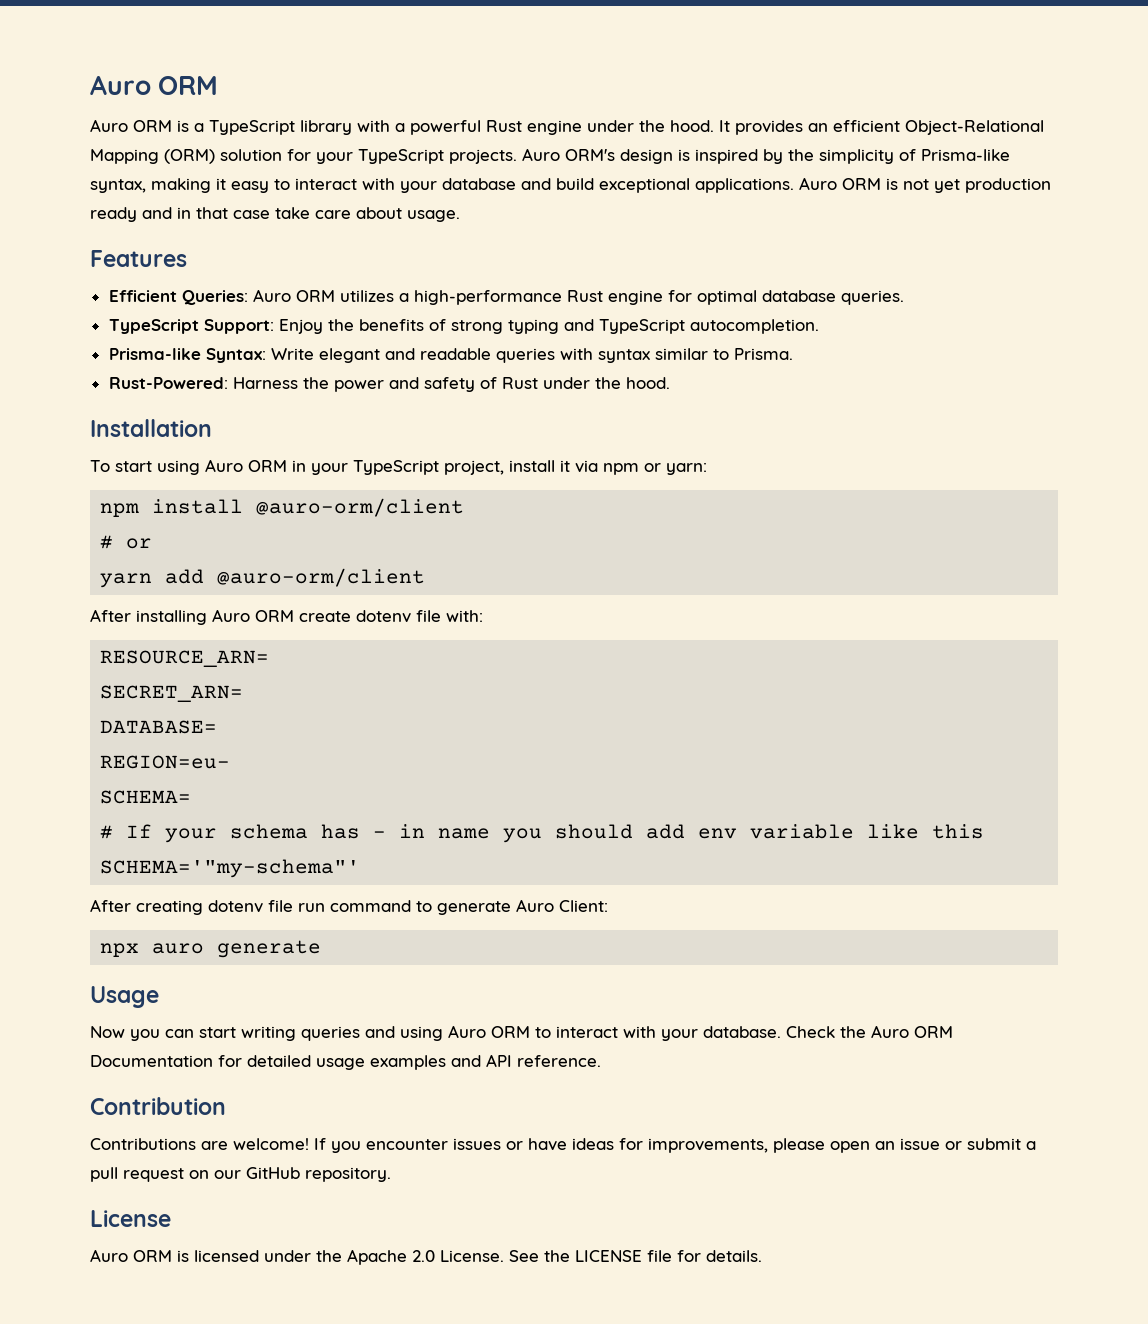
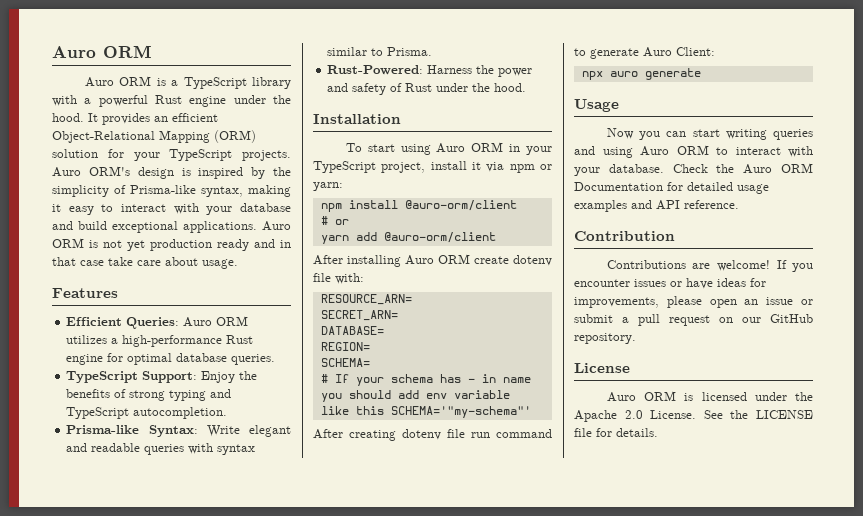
[100,755,231,769] REGION=eu- -> [320,342,370,351] REGION=

